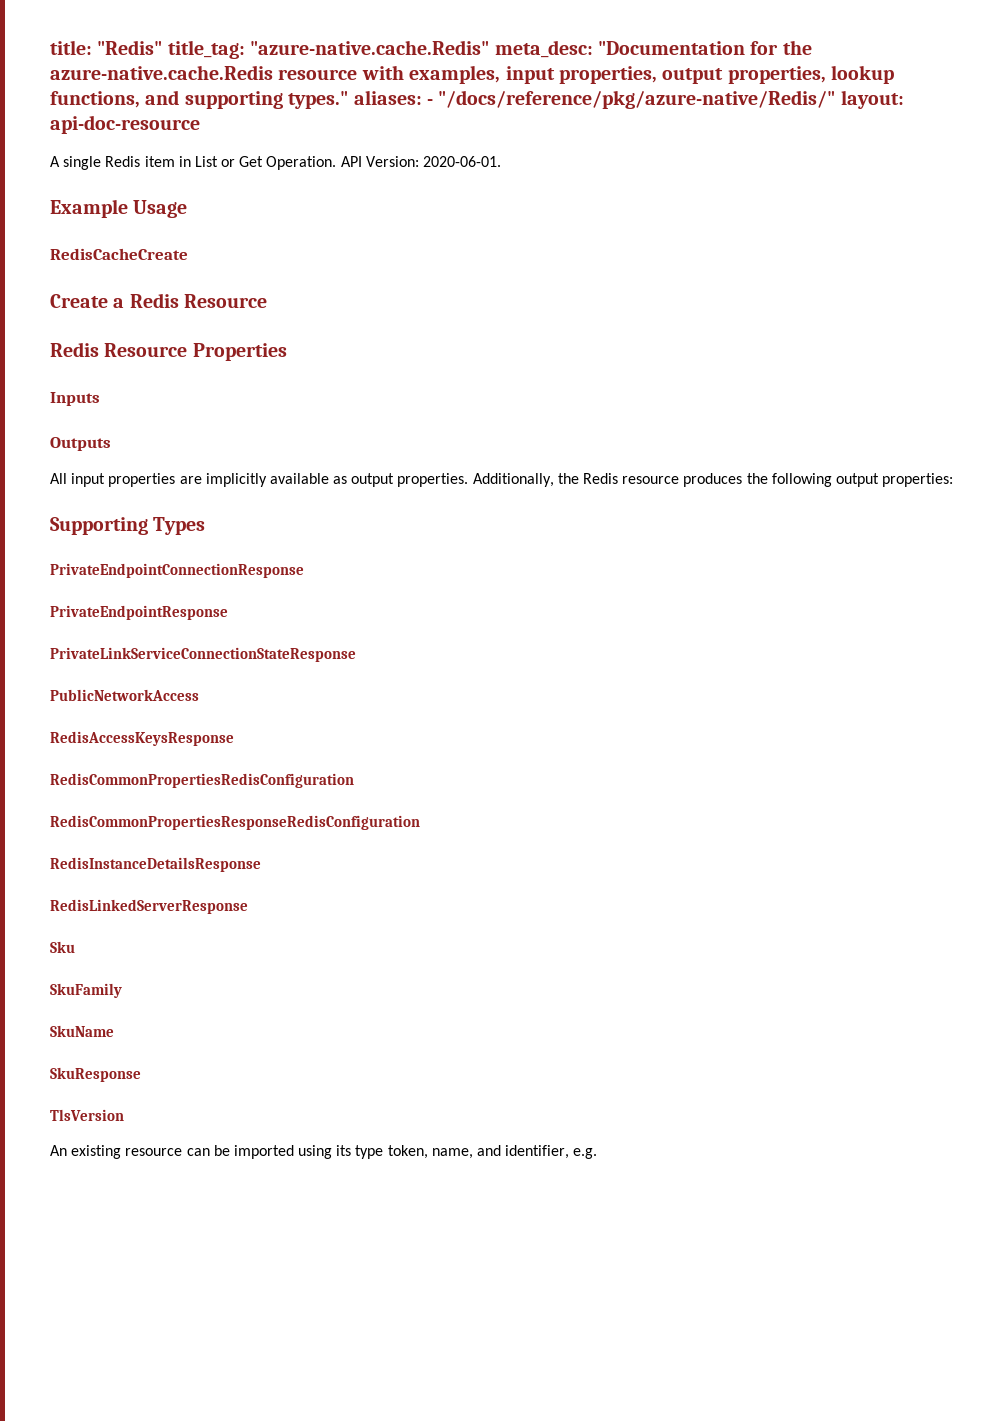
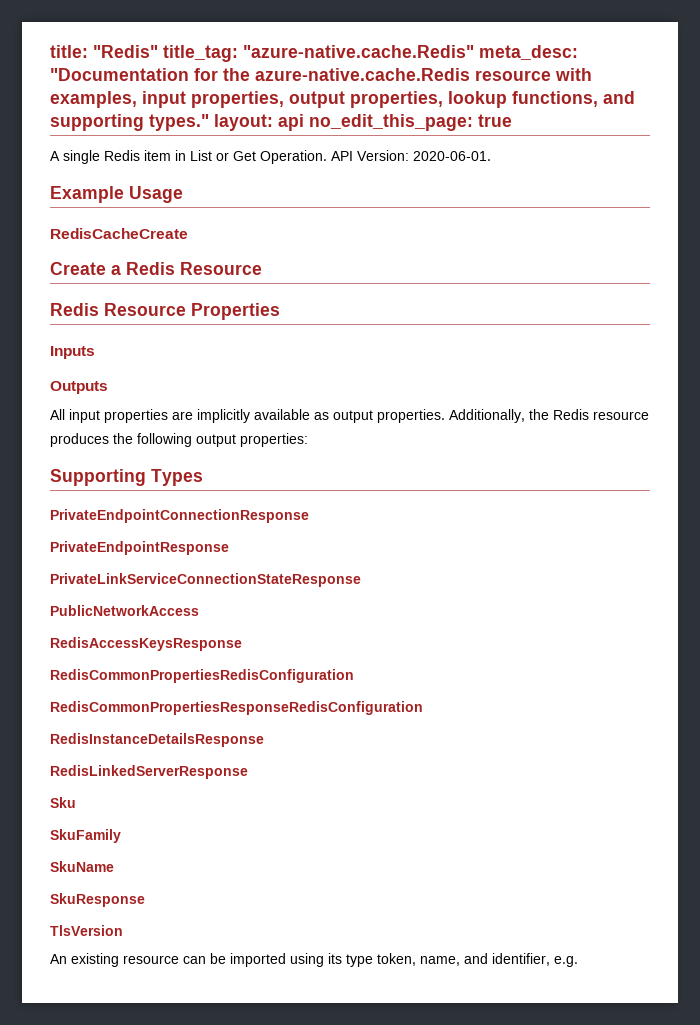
[353,90,904,109] [50,115,200,134] aliases: - "/docs/reference/pkg/azure-native/Redis/" layout: api-doc-resource -> [214,114,512,131] layout: api no_edit_this_page: true

